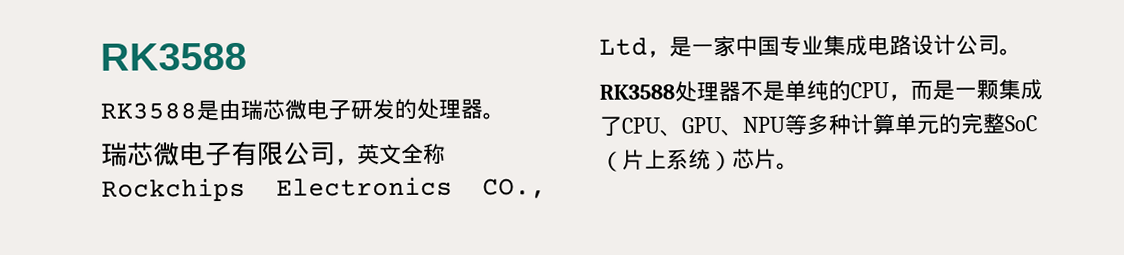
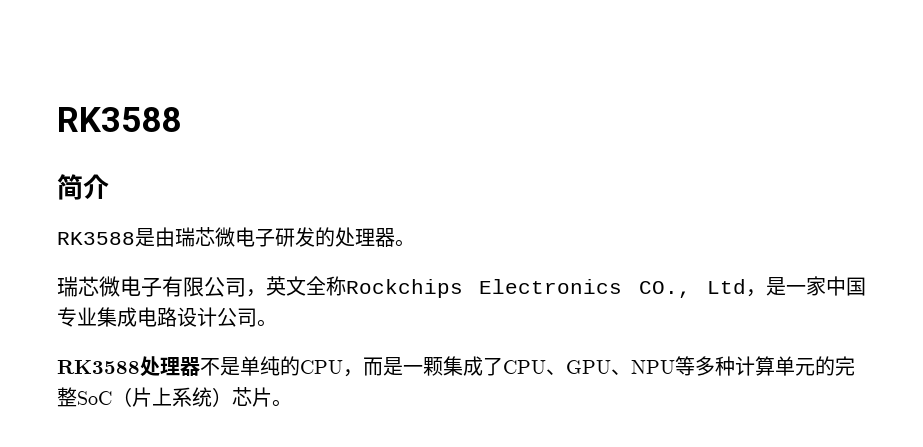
[100,42,247,71] RK3588 -> [57,107,181,132] [57,174,109,200] RK3588 // 简介

